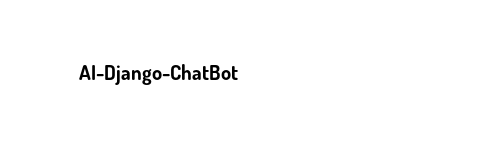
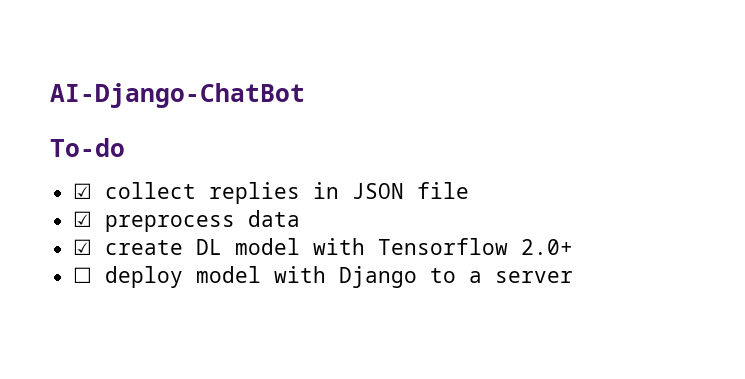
(238, 74) none -> [50,138,125,157] [73,182,470,204] [73,210,301,232] [73,238,574,255] [73,266,574,288] // To-do // ☑ collect replies in JSON file // ☑ preprocess data // ☑ create DL model with Tensorflow 2.0+ // ☐ deploy model with Django to a server

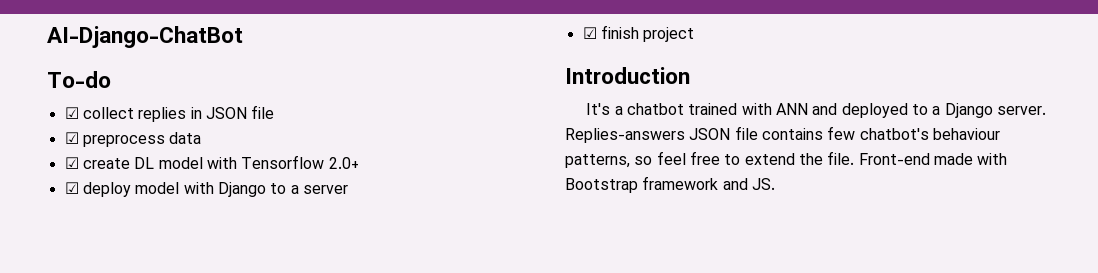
[73,267,93,283] ☐ -> [64,182,79,194] ☑
(574, 277) none -> [582,25,695,42] [565,67,690,84] [586,103,1046,118] [565,126,1000,143] [565,151,1008,168] [565,176,775,193] // ☑ finish project // Introduction // It's a chatbot trained with ANN and deployed to a Django server. Replies-answers JSON file contains few chatbot's behaviour patterns, so feel free to extend the file. Front-end made with Bootstrap framework and JS.

